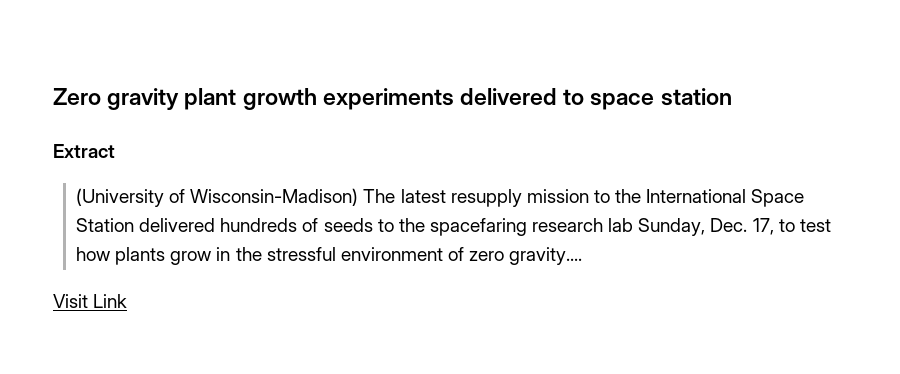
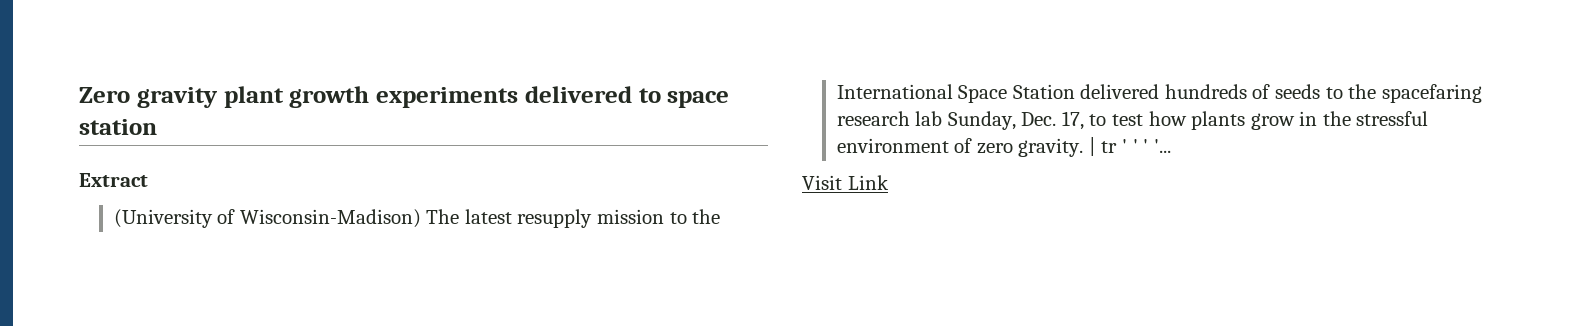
[509,247,583,265] gravity.... -> [1018,137,1171,157] gravity. | tr ' ' ' '...

